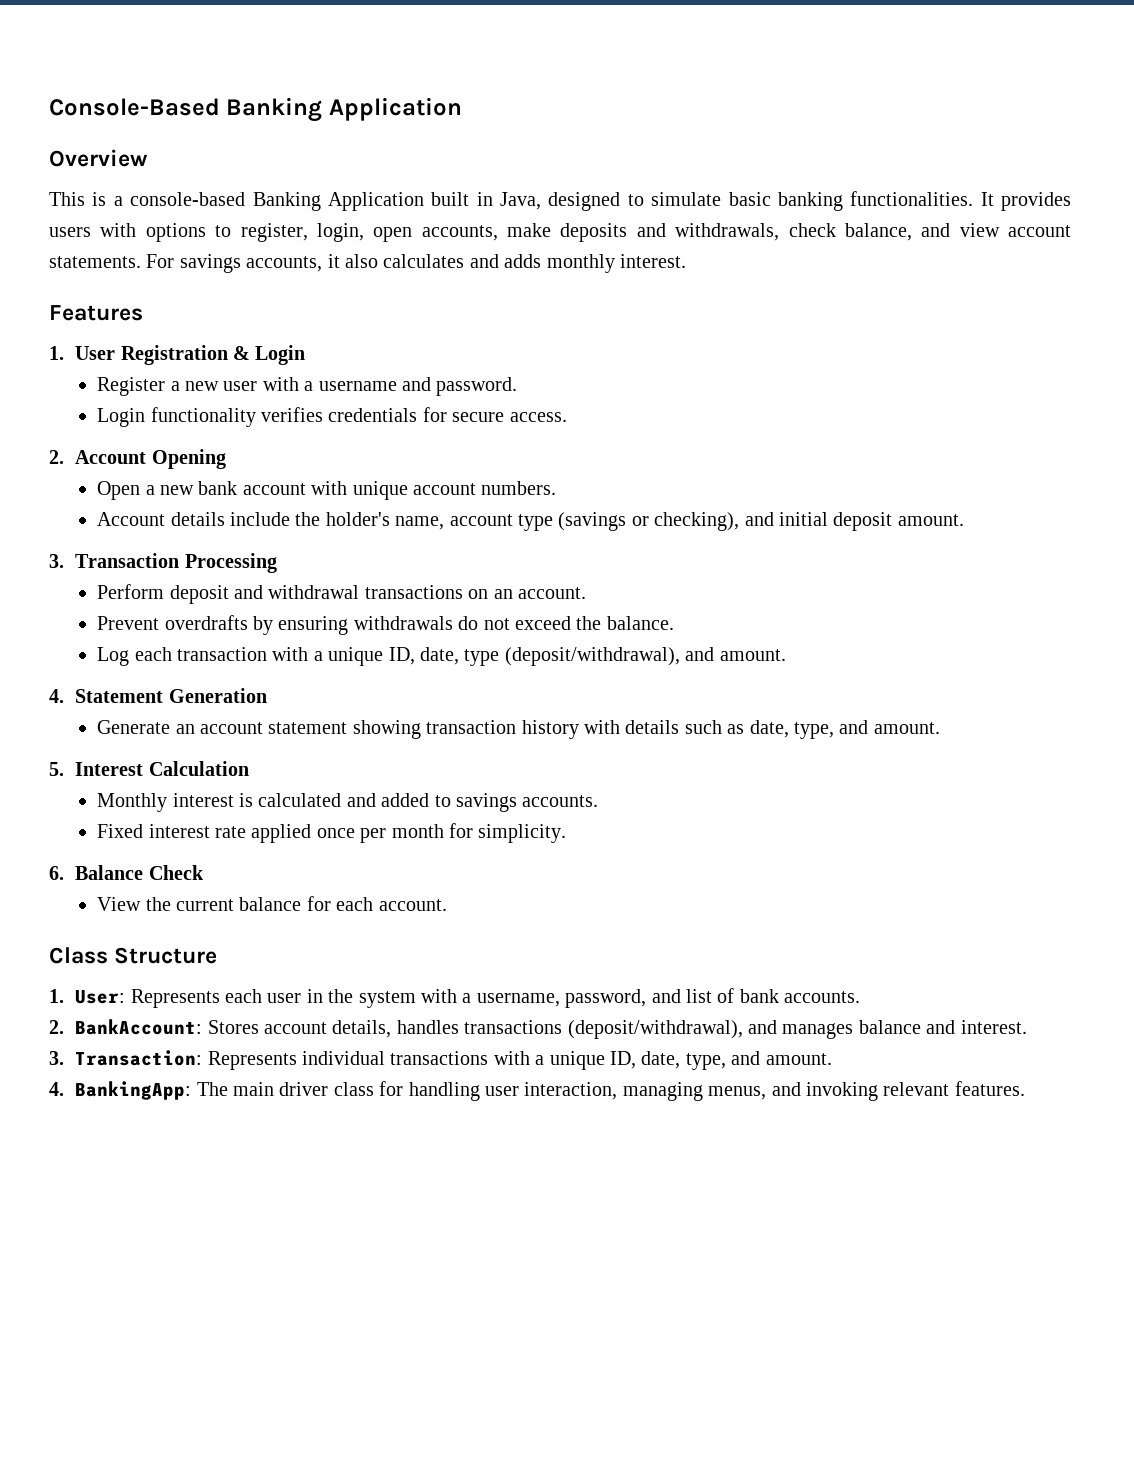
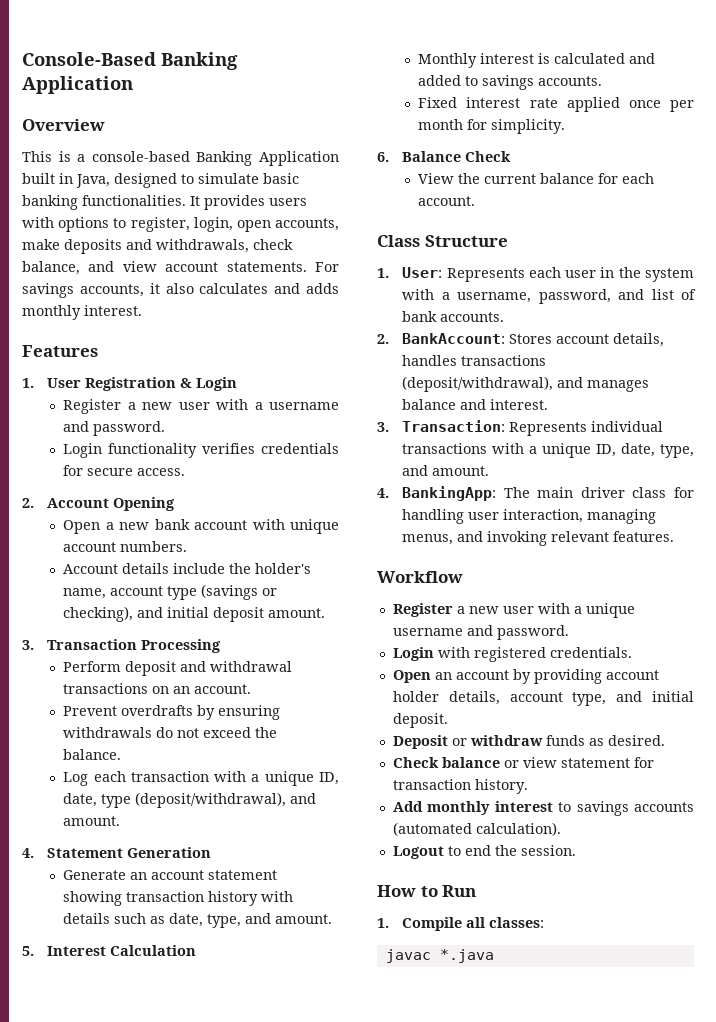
(1025, 1088) none -> [377,571,463,583] [392,603,635,618] [392,625,569,640] [392,647,632,662] [392,669,659,684] [392,691,694,706] [392,713,448,728] [392,735,665,749] [392,757,654,768] [392,779,528,794] [392,801,694,816] [392,822,561,836] [392,845,576,859] [377,885,477,897] [377,917,545,931] [385,949,494,963] // Workflow // Register a new user with a unique username and password. // Login with registered credentials. // Open an account by providing account holder details, account type, and initial deposit. // Deposit or withdraw funds as desired. // Check balance or view statement for transaction history. // Add monthly interest to savings accounts (automated calculation). // Logout to end the session. // How to Run // 1. Compile all classes: // javac *.java

